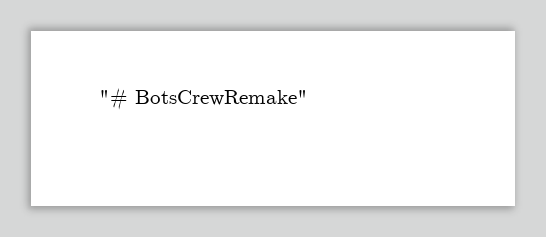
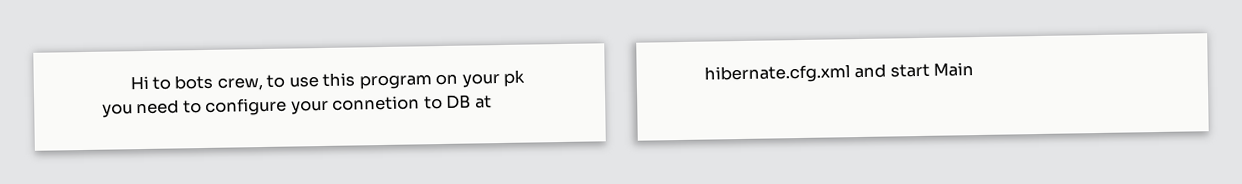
[99,87,308,110] "# BotsCrewRemake" -> [129,69,526,91] [102,94,492,118] [704,62,975,84] Hi to bots crew, to use this program on your pk you need to configure your connetion to DB at hibernate.cfg.xml and start Main

